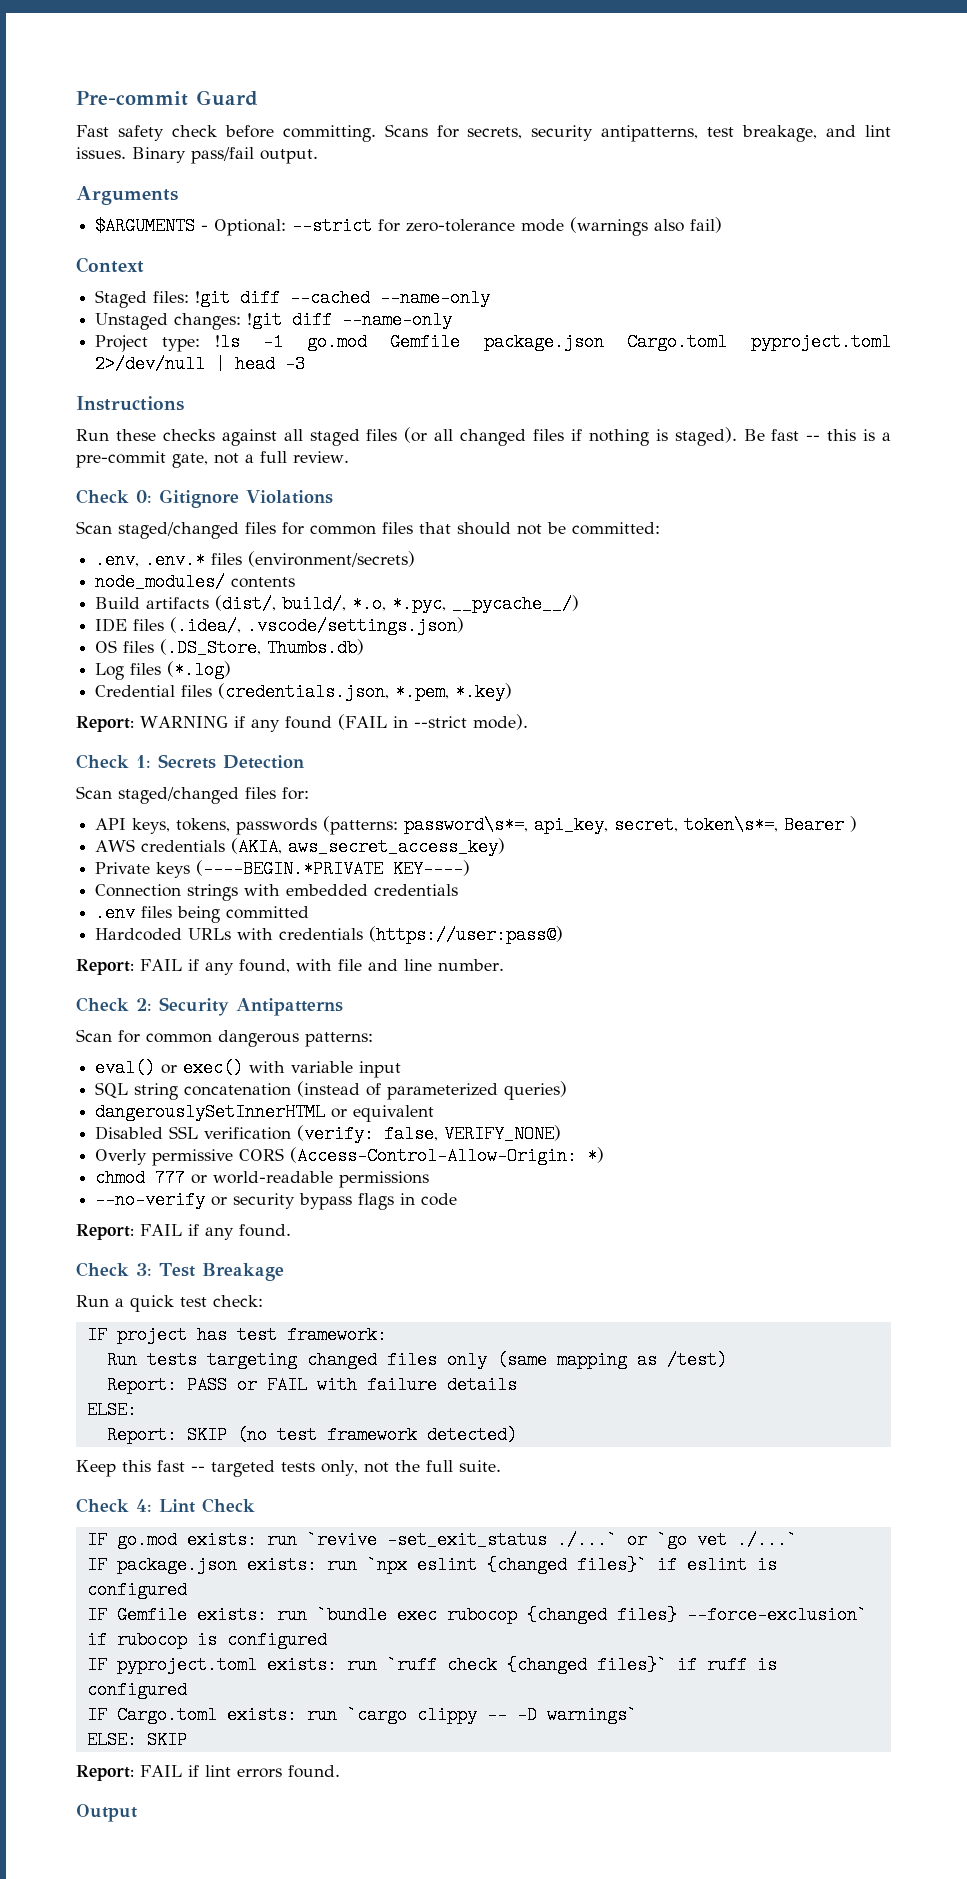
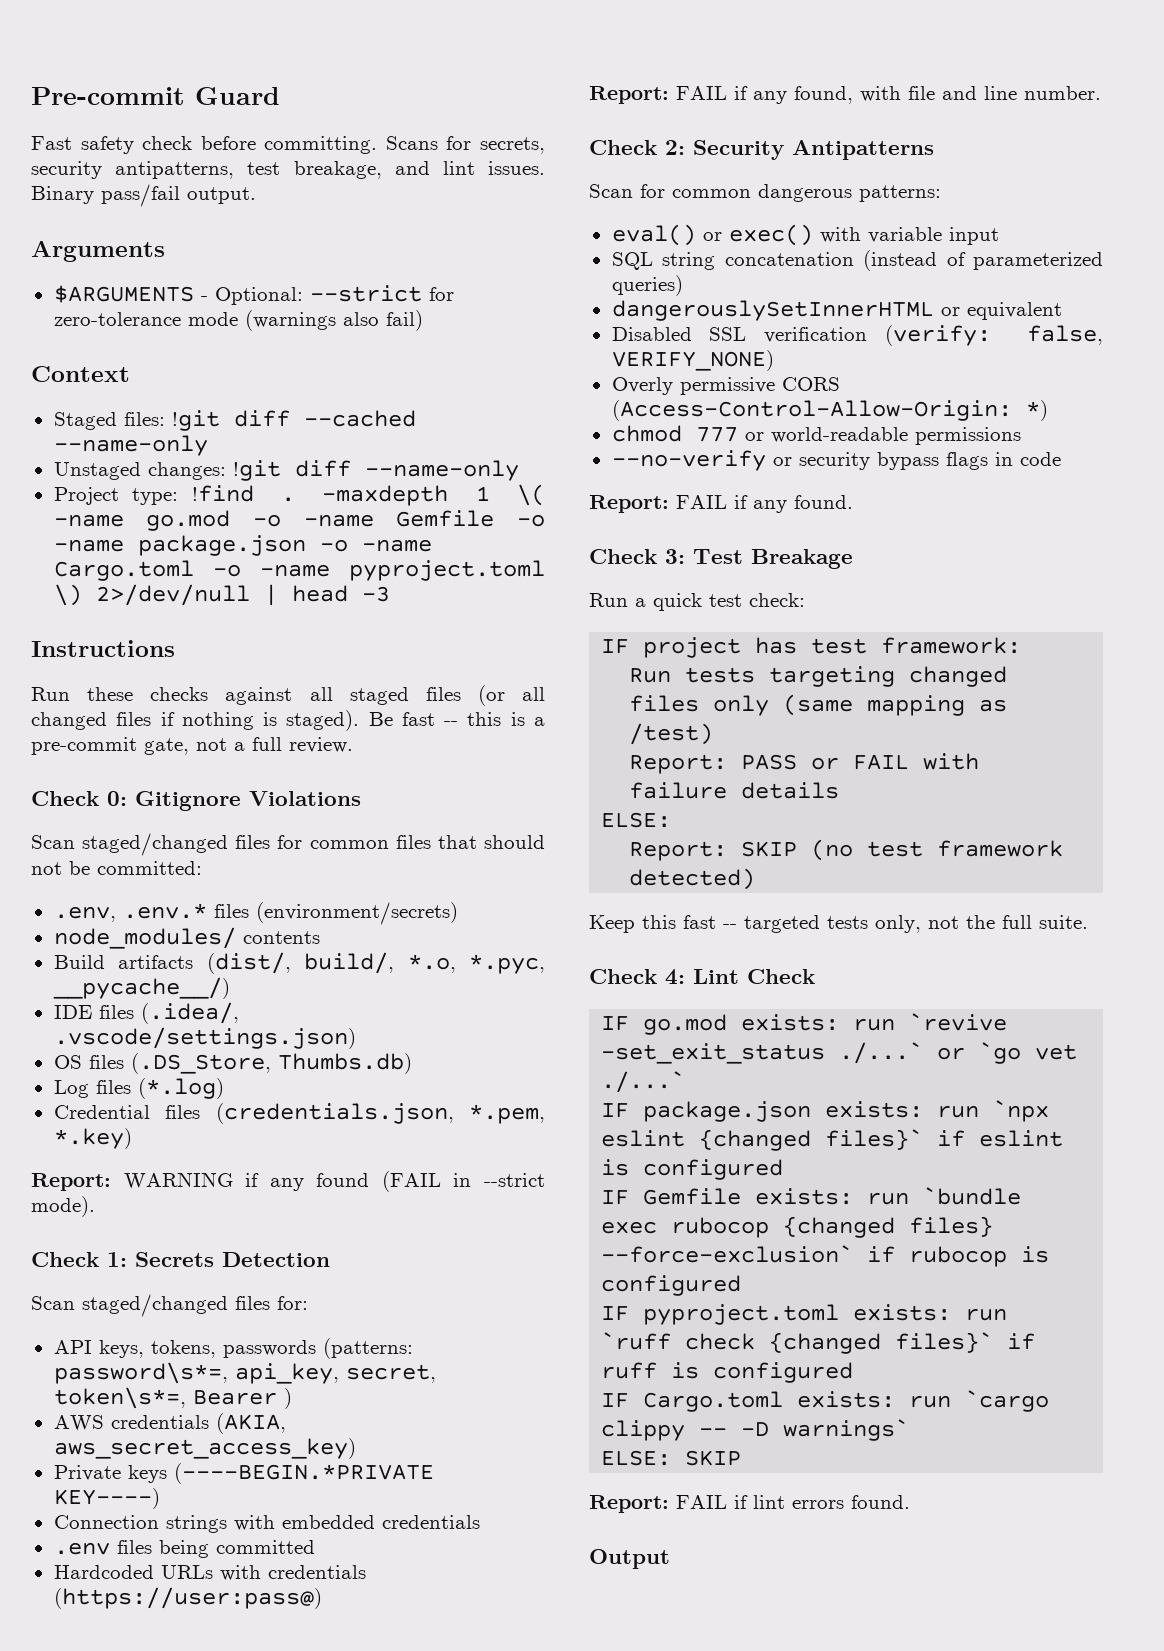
[214,333,892,351] !ls -1 go.mod Gemfile package.json Cargo.toml pyproject.toml -> [191,484,545,506] [53,510,545,531] [53,535,432,556] [53,560,545,581] [53,584,82,606] !find . -maxdepth 1 \( -name go.mod -o -name Gemfile -o -name package.json -o -name Cargo.toml -o -name pyproject.toml \)

